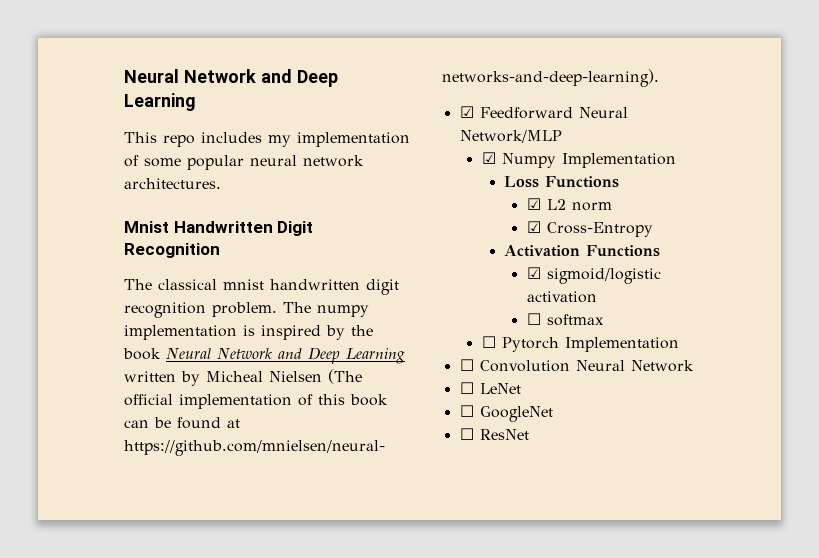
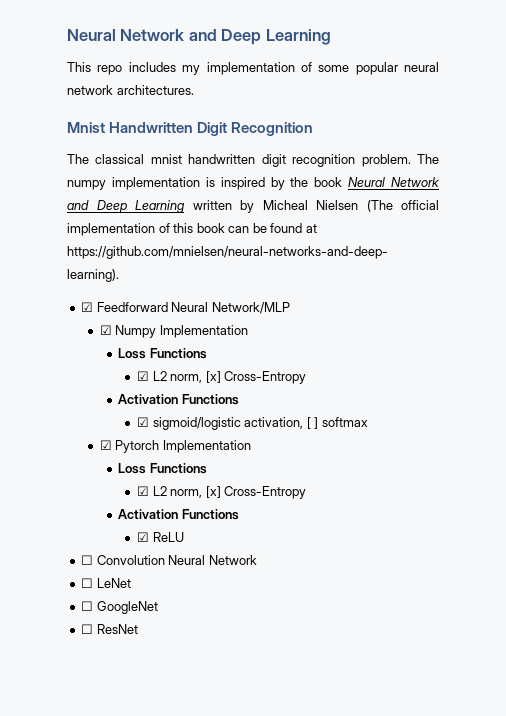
[571,202,612,211] [526,221,541,233] norm // ☑ -> [170,371,221,383] norm, [x]
[526,291,597,303] [526,313,541,325] activation // ☐ -> [244,417,319,429] activation, [ ]
[481,336,496,348] ☐ -> [99,440,112,450] ☑
(679, 344) none -> [118,463,207,474] [137,486,307,499] [118,509,239,520] [137,532,184,542] // Loss Functions // ☑ L2 norm, [x] Cross-Entropy // Activation Functions // ☑ ReLU

